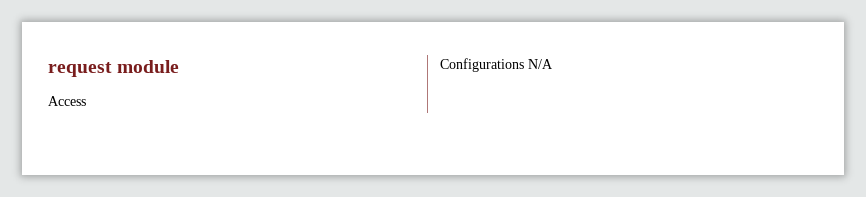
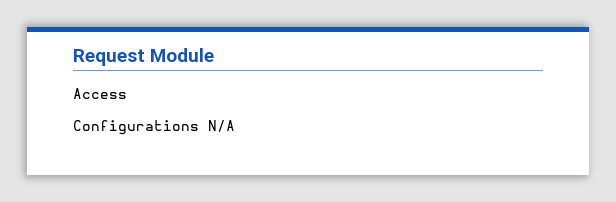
[48,60,180,77] request module -> [73,48,215,66] Request Module

